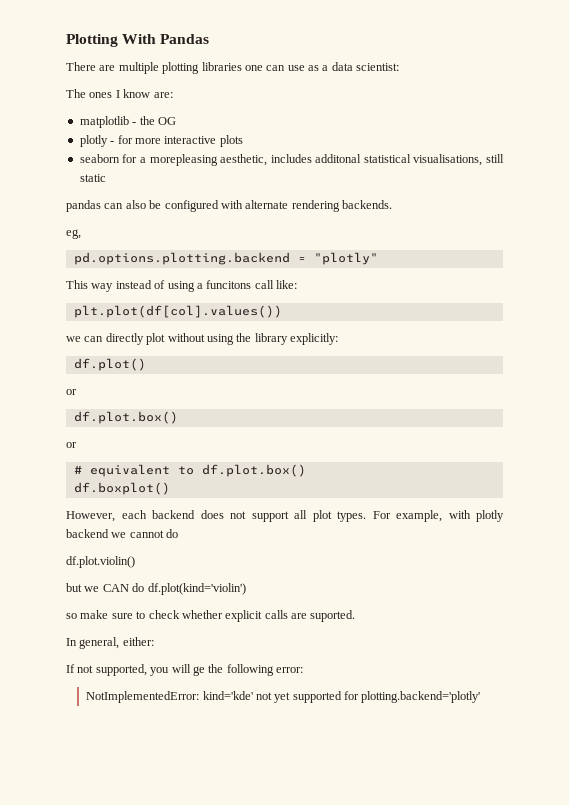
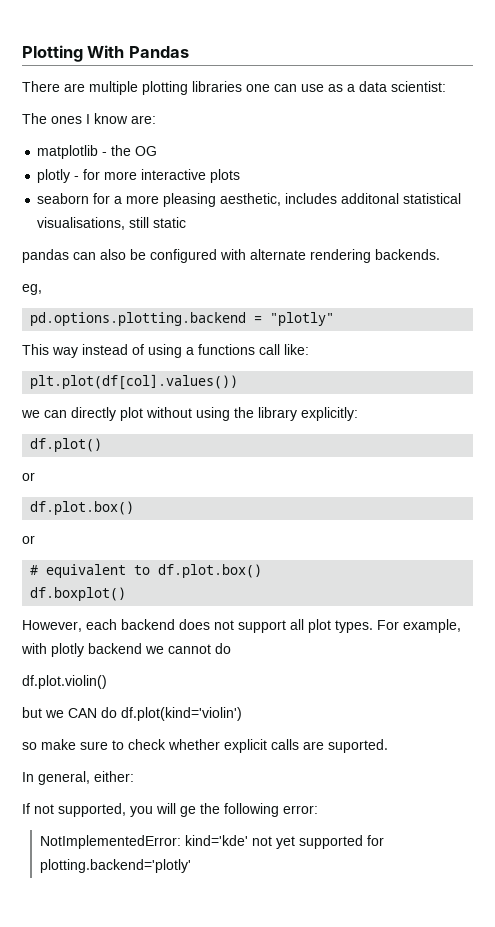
[149,154,218,166] morepleasing -> [126,193,217,207] more pleasing
[206,280,252,289] funcitons -> [198,344,255,355] functions

